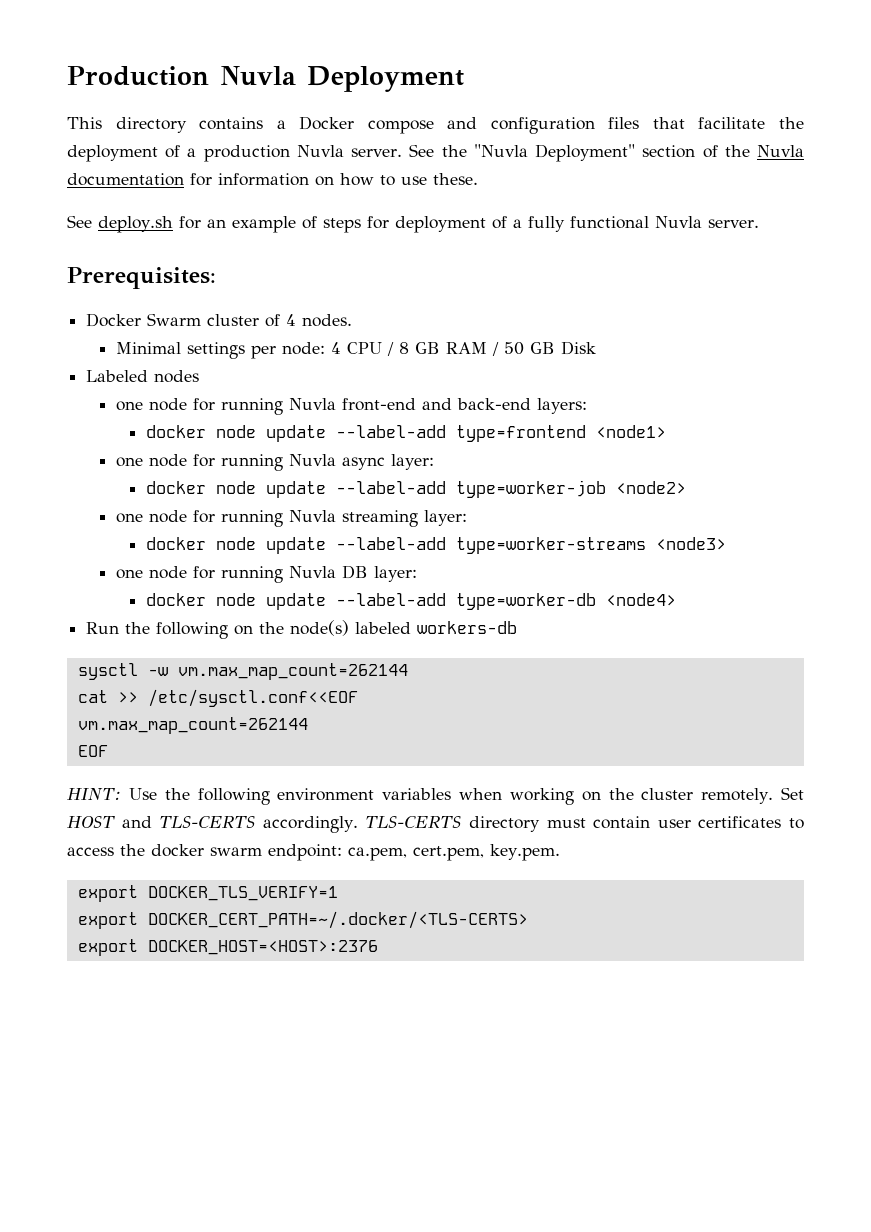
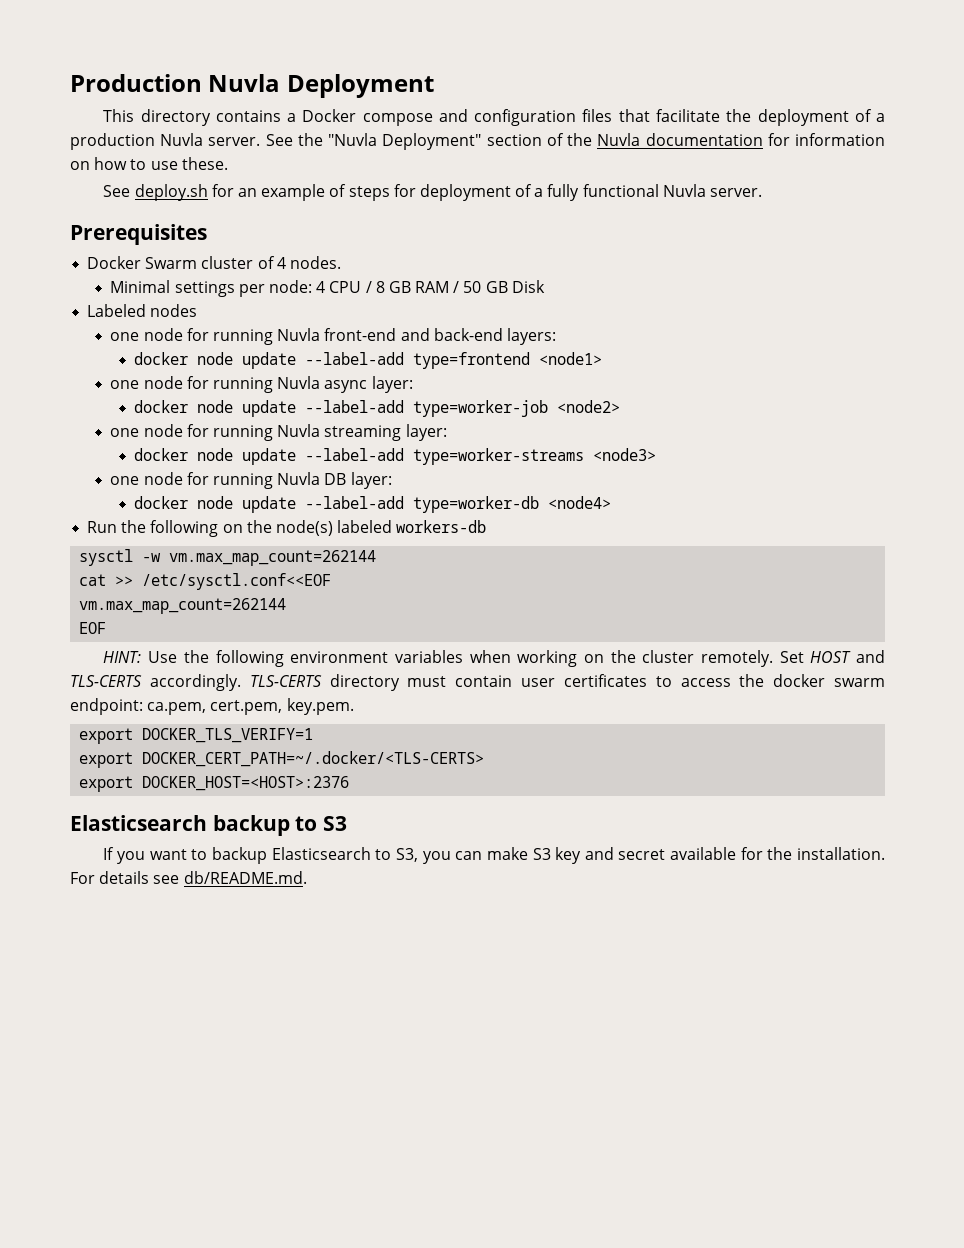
[67,267,216,289] Prerequisites: -> [70,224,207,245] Prerequisites
(378, 947) none -> [70,815,348,836] [103,847,886,864] [70,871,307,884] // Elasticsearch backup to S3 // If you want to backup Elasticsearch to S3, you can make S3 key and secret available for the installation. For details see db/README.md.

